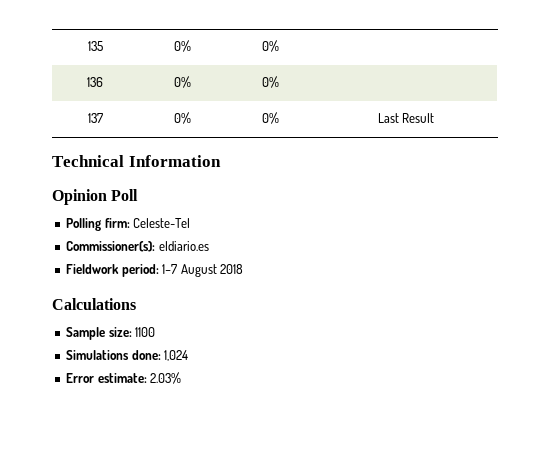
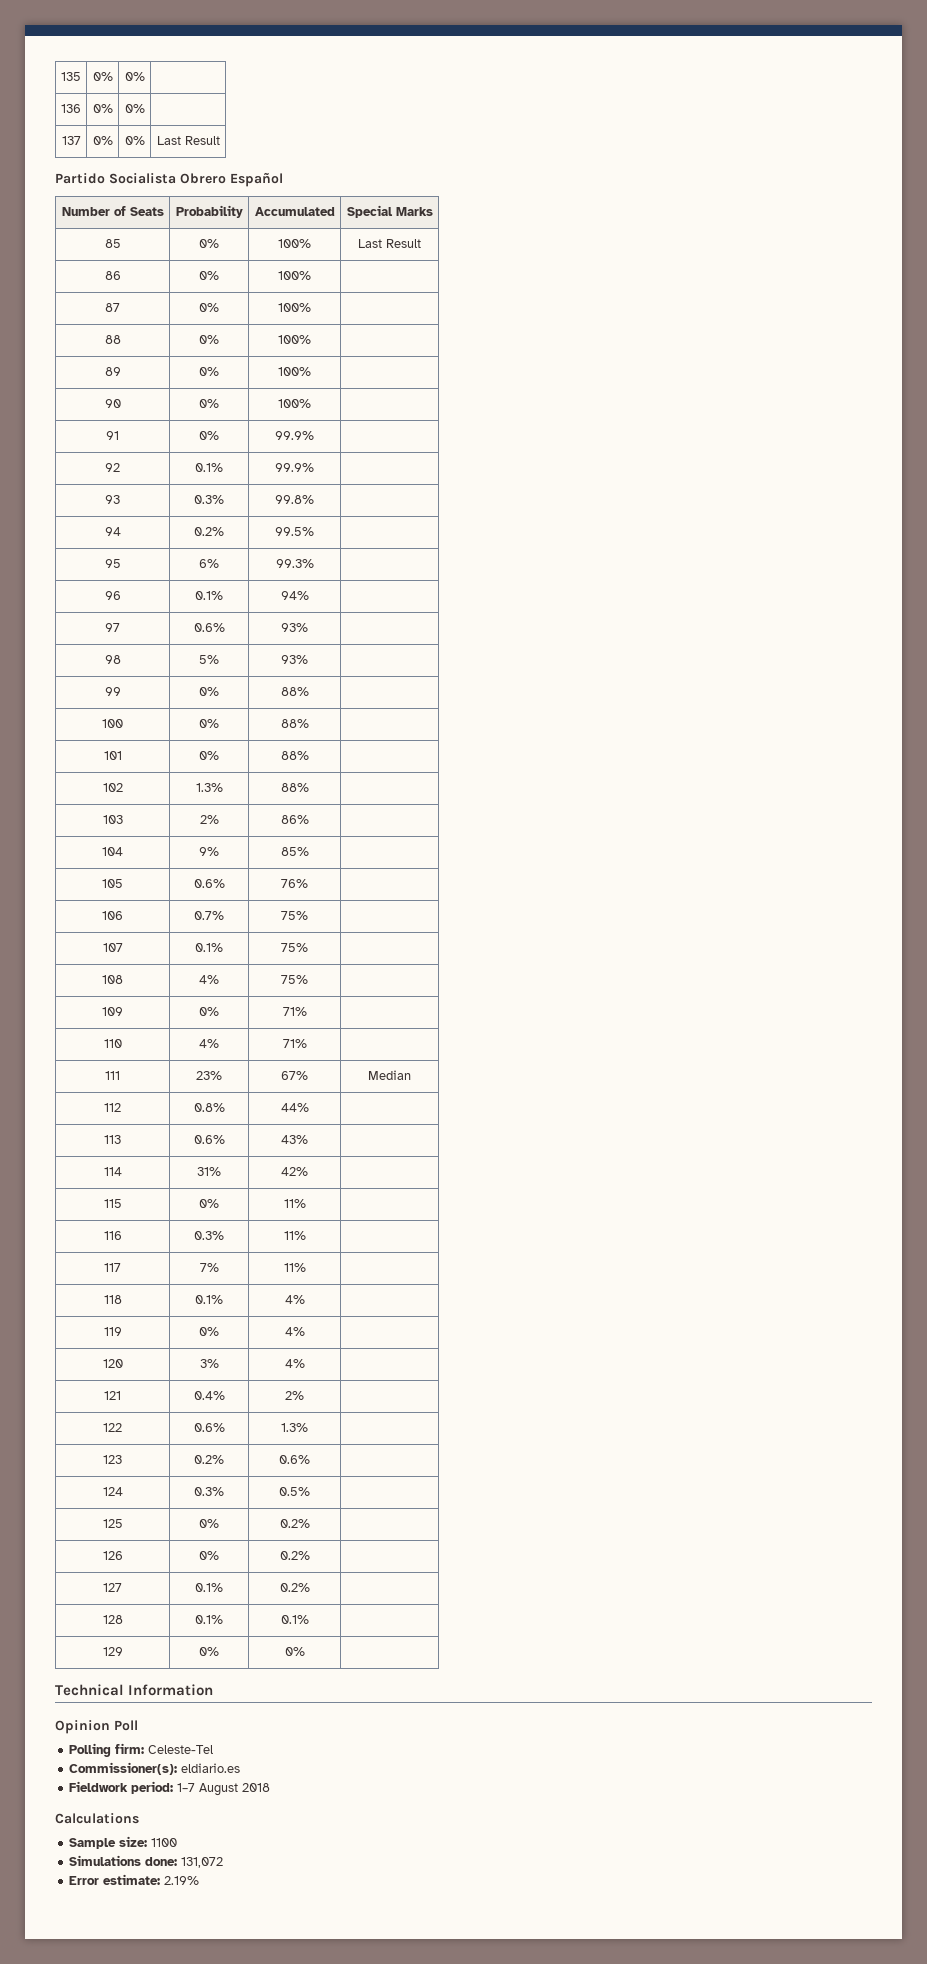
(435, 118) none -> [55,172,283,187] [61,206,164,216] [175,205,243,218] [254,207,335,216] [346,205,433,218] [104,239,121,248] [199,239,219,248] [278,239,311,248] [358,239,421,248] [104,271,121,280] [199,271,219,280] [278,271,311,280] [105,303,120,312] [199,303,219,312] [278,303,311,312] [104,335,121,344] [199,335,219,344] [278,335,311,344] [104,367,121,376] [199,367,219,376] [278,367,311,376] [104,399,121,408] [199,399,219,408] [278,399,311,408] [106,431,119,440] [199,431,219,440] [275,431,314,440] [105,463,120,472] [195,463,223,472] [275,463,314,472] [105,495,120,504] [194,495,224,504] [275,495,314,504] [104,527,121,536] [194,527,224,536] [275,527,314,536] [104,559,121,568] [199,559,219,568] [275,559,314,568] [104,591,121,600] [195,591,223,600] [280,591,309,600] [105,623,120,632] [193,623,225,632] [281,623,308,632] [104,655,121,664] [199,655,219,664] [281,655,308,664] [104,687,121,696] [199,687,219,696] [280,687,309,696] [102,719,123,728] [199,719,219,728] [280,719,309,728] [103,751,122,760] [199,751,219,760] [280,751,309,760] [102,783,123,792] [195,783,223,792] [280,783,309,792] [102,815,123,824] [199,815,219,824] [280,815,309,824] [102,847,123,856] [199,847,219,856] [280,847,309,856] [102,879,123,888] [193,879,225,888] [281,879,308,888] [102,911,123,920] [194,911,224,920] [281,911,308,920] [102,943,123,952] [195,943,223,952] [281,943,308,952] [102,975,123,984] [199,975,219,984] [281,975,308,984] [102,1007,123,1016] [199,1007,219,1016] [282,1007,307,1016] [103,1039,122,1048] [199,1039,219,1048] [282,1039,307,1048] [105,1071,120,1080] [196,1071,222,1080] [281,1071,308,1080] [368,1070,411,1080] [104,1103,121,1112] [193,1103,225,1112] [280,1103,309,1112] [104,1135,121,1144] [193,1135,225,1144] [281,1135,308,1144] [103,1167,122,1176] [197,1167,221,1176] [281,1167,308,1176] [103,1199,122,1208] [199,1199,219,1208] [283,1199,306,1208] [103,1231,122,1240] [194,1231,224,1240] [283,1231,306,1240] [104,1263,121,1272] [199,1263,219,1272] [283,1263,306,1272] [103,1295,122,1304] [195,1295,223,1304] [284,1295,305,1304] [103,1327,122,1336] [199,1327,219,1336] [284,1327,305,1336] [102,1359,123,1368] [199,1359,219,1368] [284,1359,305,1368] [104,1391,121,1400] [193,1391,225,1400] [285,1391,304,1400] [103,1423,122,1432] [193,1423,225,1432] [281,1423,308,1432] [103,1455,122,1464] [194,1455,224,1464] [279,1455,310,1464] [102,1487,123,1496] [194,1487,224,1496] [279,1487,310,1496] [102,1519,123,1528] [199,1519,219,1528] [279,1519,310,1528] [102,1551,123,1560] [199,1551,219,1560] [279,1551,310,1560] [103,1583,122,1592] [195,1583,223,1592] [279,1583,310,1592] [102,1615,123,1624] [195,1615,223,1624] [280,1615,309,1624] [102,1647,123,1656] [199,1647,219,1656] [284,1647,305,1656] // Partido Socialista Obrero Español // Number of Seats | Probability | Accumulated | Special Marks // 85 | 0% | 100% | Last Result // 86 | 0% | 100% | // 87 | 0% | 100% | // 88 | 0% | 100% | // 89 | 0% | 100% | // 90 | 0% | 100% | // 91 | 0% | 99.9% | // 92 | 0.1% | 99.9% | // 93 | 0.3% | 99.8% | // 94 | 0.2% | 99.5% | // 95 | 6% | 99.3% | // 96 | 0.1% | 94% | // 97 | 0.6% | 93% | // 98 | 5% | 93% | // 99 | 0% | 88% | // 100 | 0% | 88% | // 101 | 0% | 88% | // 102 | 1.3% | 88% | // 103 | 2% | 86% | // 104 | 9% | 85% | // 105 | 0.6% | 76% | // 106 | 0.7% | 75% | // 107 | 0.1% | 75% | // 108 | 4% | 75% | // 109 | 0% | 71% | // 110 | 4% | 71% | // 111 | 23% | 67% | Median // 112 | 0.8% | 44% | // 113 | 0.6% | 43% | // 114 | 31% | 42% | // 115 | 0% | 11% | // 116 | 0.3% | 11% | // 117 | 7% | 11% | // 118 | 0.1% | 4% | // 119 | 0% | 4% | // 120 | 3% | 4% | // 121 | 0.4% | 2% | // 122 | 0.6% | 1.3% | // 123 | 0.2% | 0.6% | // 124 | 0.3% | 0.5% | // 125 | 0% | 0.2% | // 126 | 0% | 0.2% | // 127 | 0.1% | 0.2% | // 128 | 0.1% | 0.1% | // 129 | 0% | 0% |
[164,350,189,361] 1,024 -> [180,1857,223,1868] 131,072
[150,372,182,384] 2.03% -> [163,1876,199,1885] 2.19%

